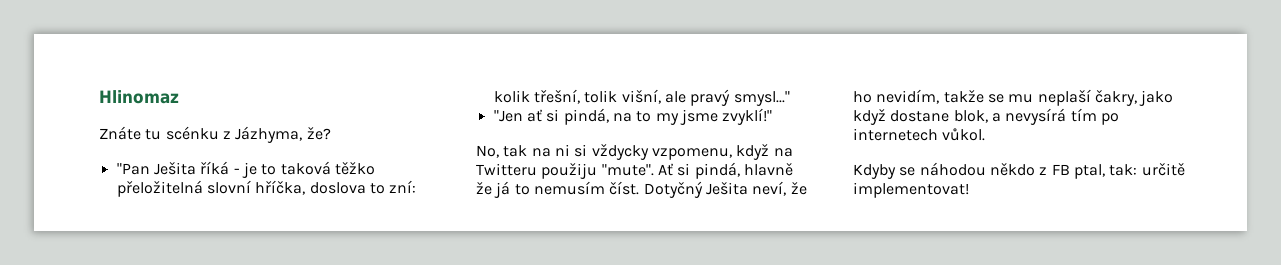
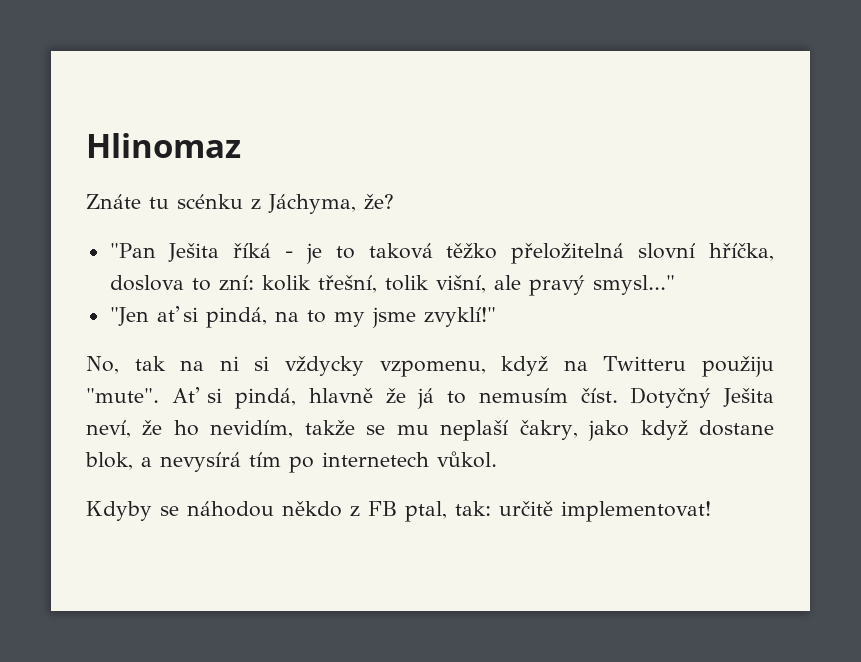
[235,126,303,143] Jázhyma, -> [268,194,356,214] Jáchyma,

